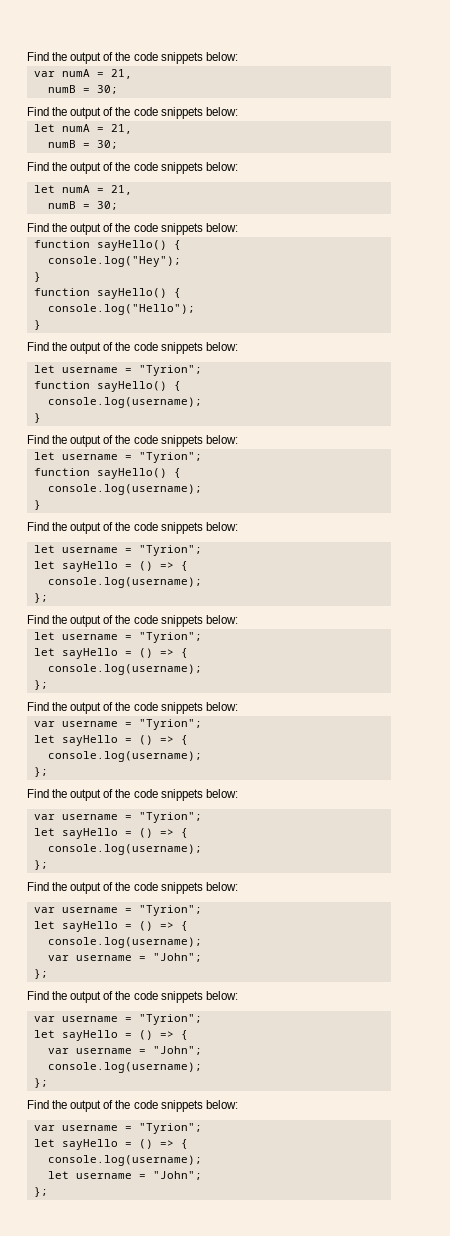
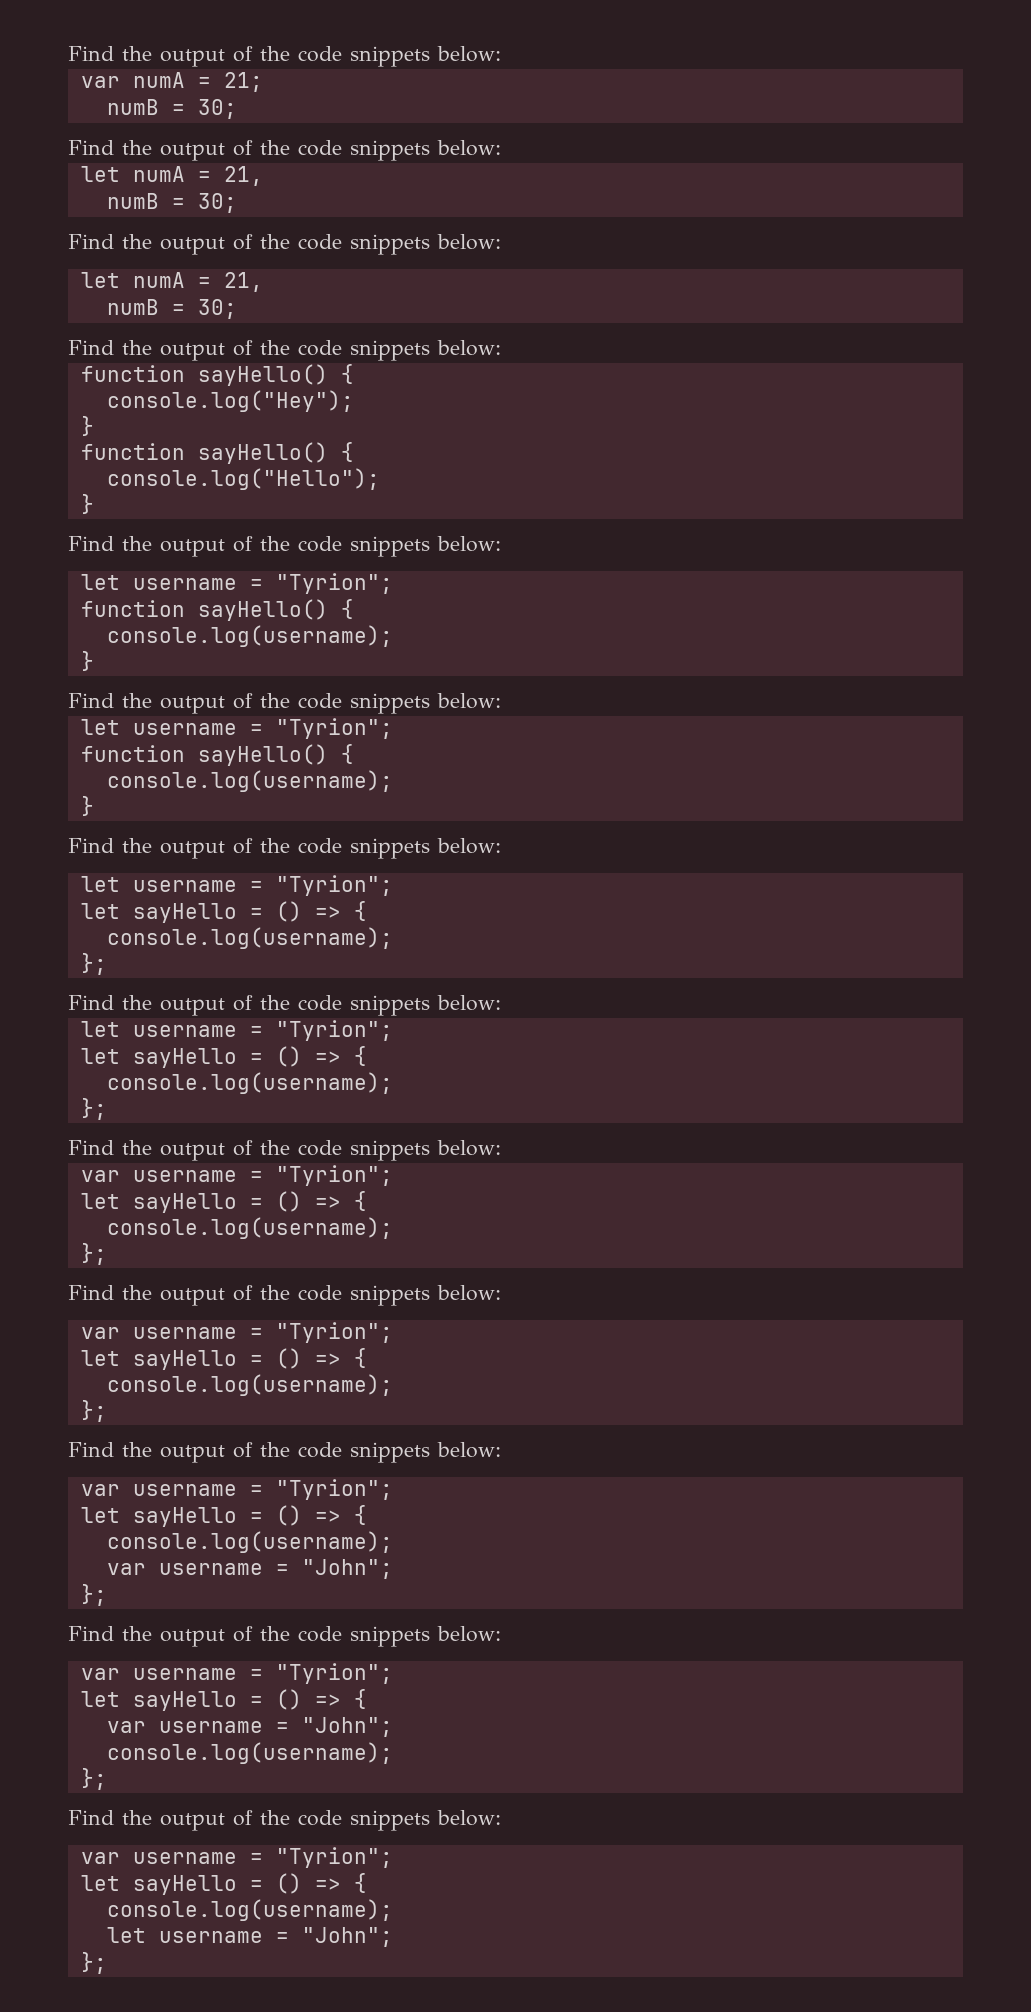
[110,69,132,79] 21, -> [223,72,263,92] 21;

